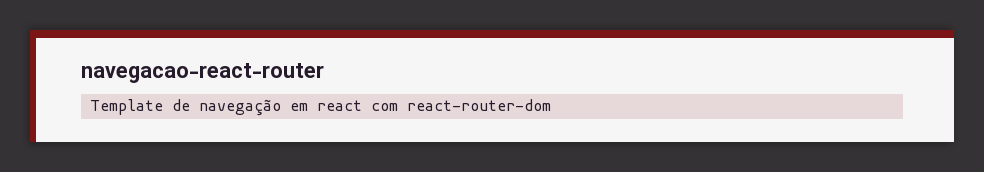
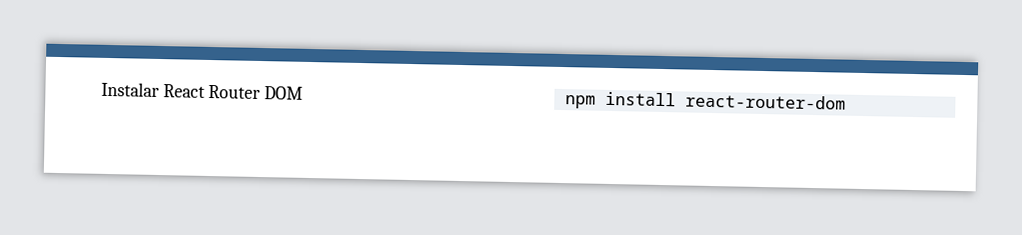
[81,63,324,83] [90,99,398,116] navegacao-react-router // Template de navegação em react com -> [101,81,304,100] [564,91,676,109] Instalar React Router DOM // npm install

